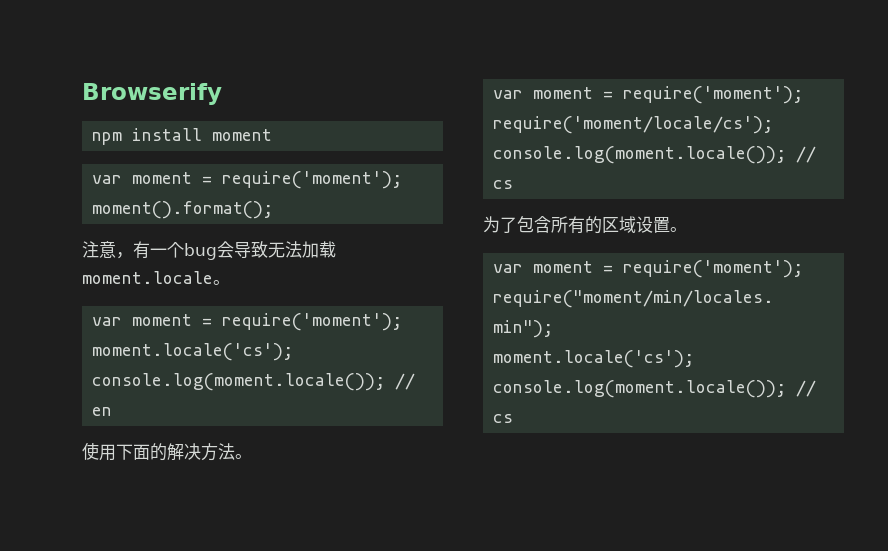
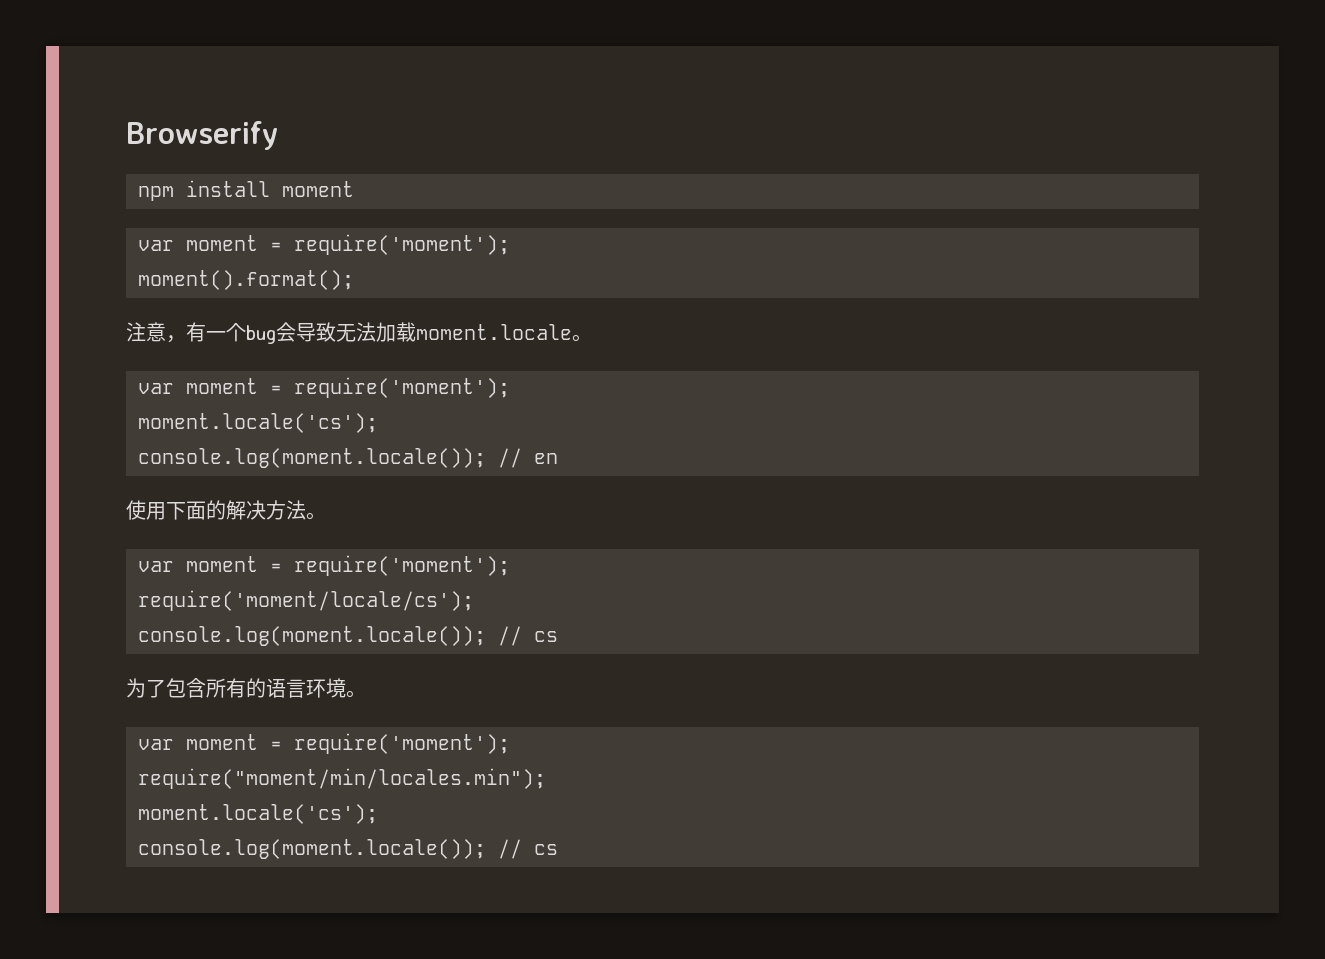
[602,216,670,233] 区域设置 -> [266,678,346,698] 语言环境

